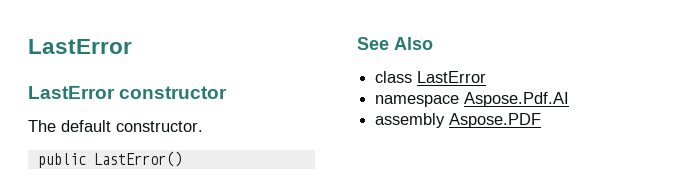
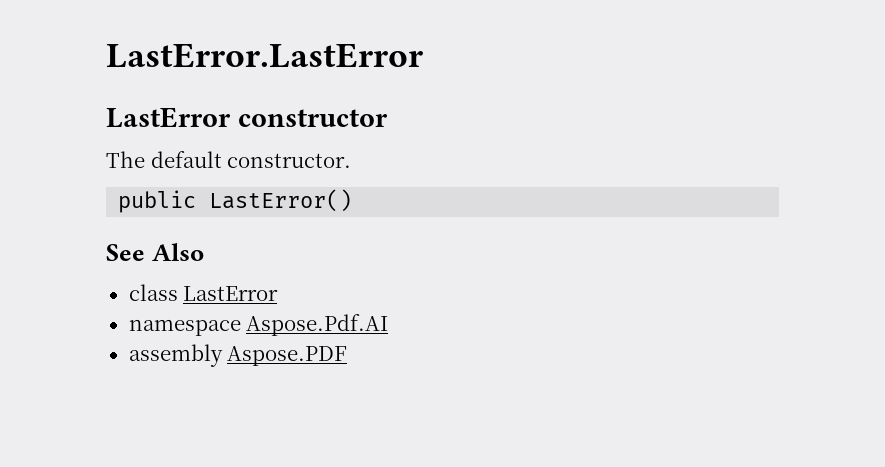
[28,39,132,54] LastError -> [106,43,423,68] LastError.LastError

